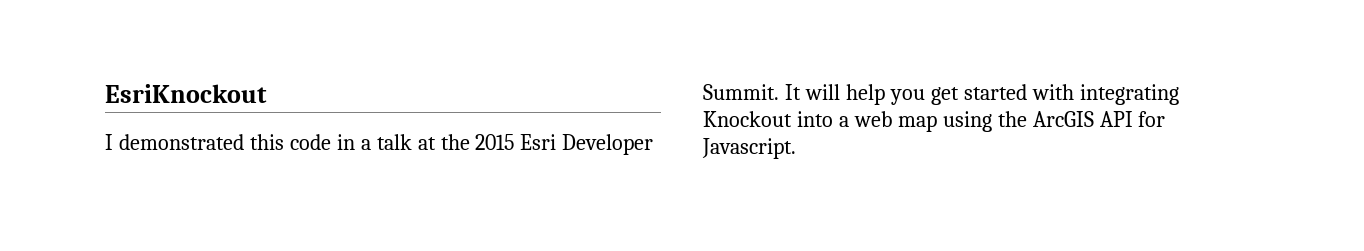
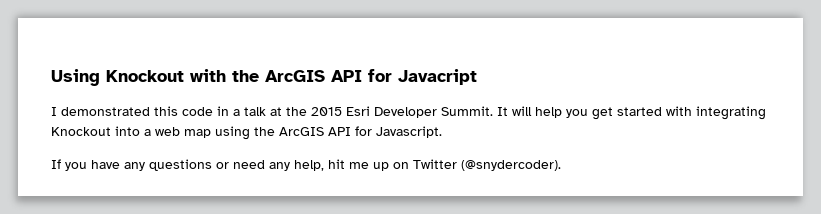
[105,84,267,103] EsriKnockout -> [51,69,477,86] Using Knockout with the ArcGIS API for Javacript
(796, 148) none -> [51,159,561,171] // If you have any questions or need any help, hit me up on Twitter (@snydercoder).

